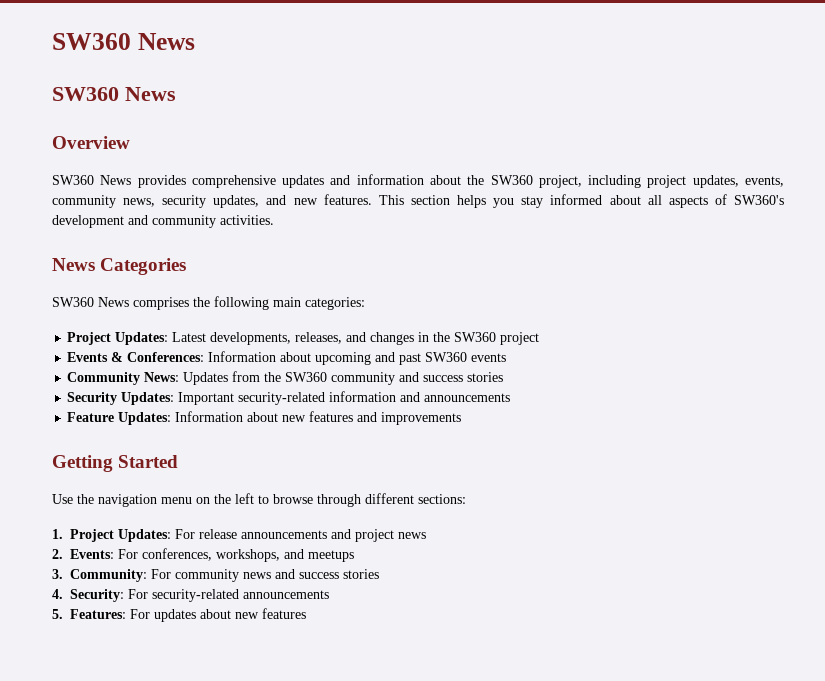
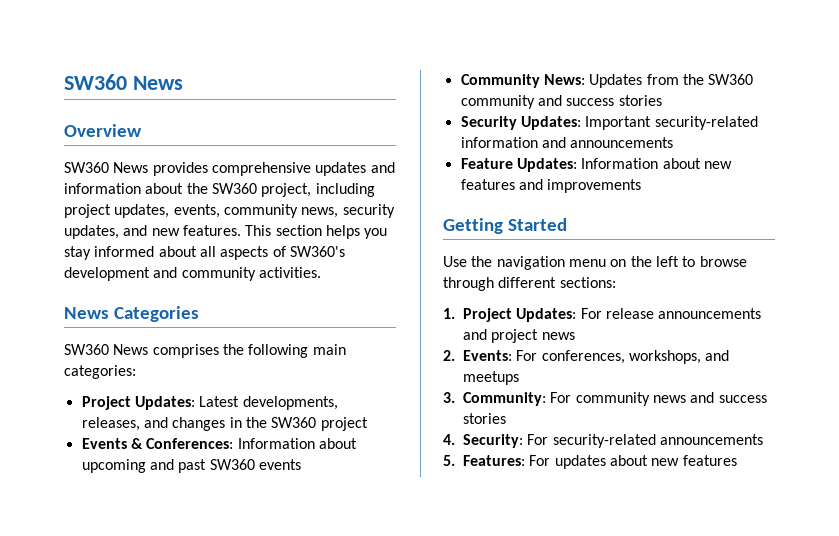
[52,33,195,50] [52,87,176,101] SW360 News // SW360 News -> [64,74,183,90] SW360 News

